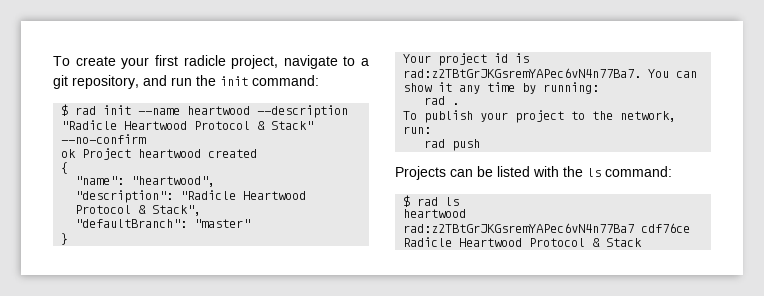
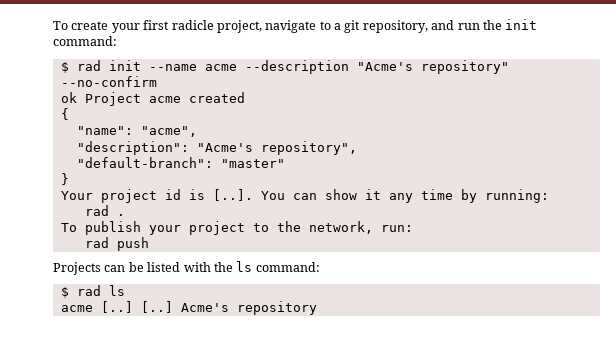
[187,105,349,118] [61,120,314,130] heartwood --description "Radicle Heartwood Protocol & Stack" -> [204,60,509,74] acme --description "Acme's repository"
[138,149,202,158] heartwood -> [148,96,181,103] acme
[131,176,216,187] "heartwood", -> [140,126,197,137] "acme",
[180,190,307,200] [75,205,202,216] [75,219,188,228] "Radicle Heartwood Protocol & Stack", // "defaultBranch": -> [196,141,357,155] [76,157,213,168] "Acme's repository", // "default-branch":
[403,68,642,78] rad:z2TBtGrJKGsremYAPec6vN4n77Ba7. -> [212,189,253,201] [..].
[403,209,467,218] [403,223,691,233] [403,237,643,247] heartwood rad:z2TBtGrJKGsremYAPec6vN4n77Ba7 cdf76ce Radicle Heartwood Protocol & Stack -> [60,301,317,315] acme [..] [..] Acme's repository

